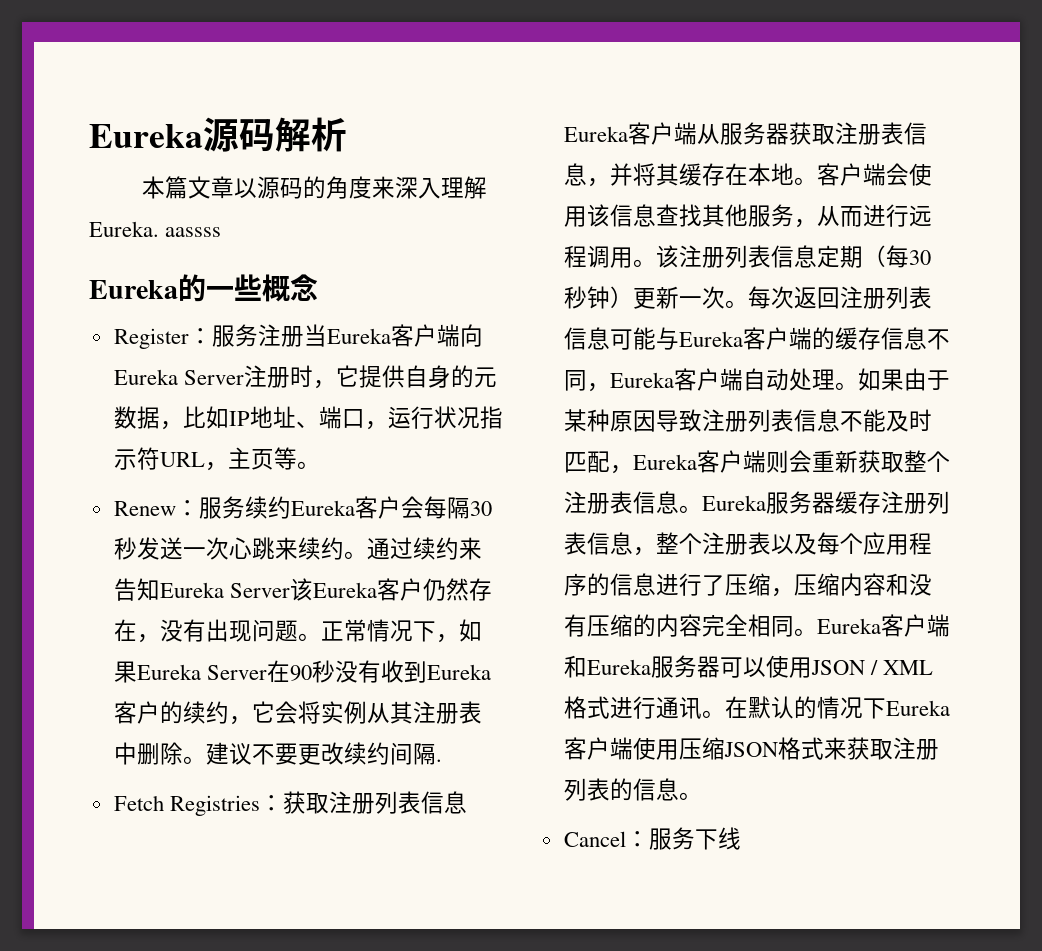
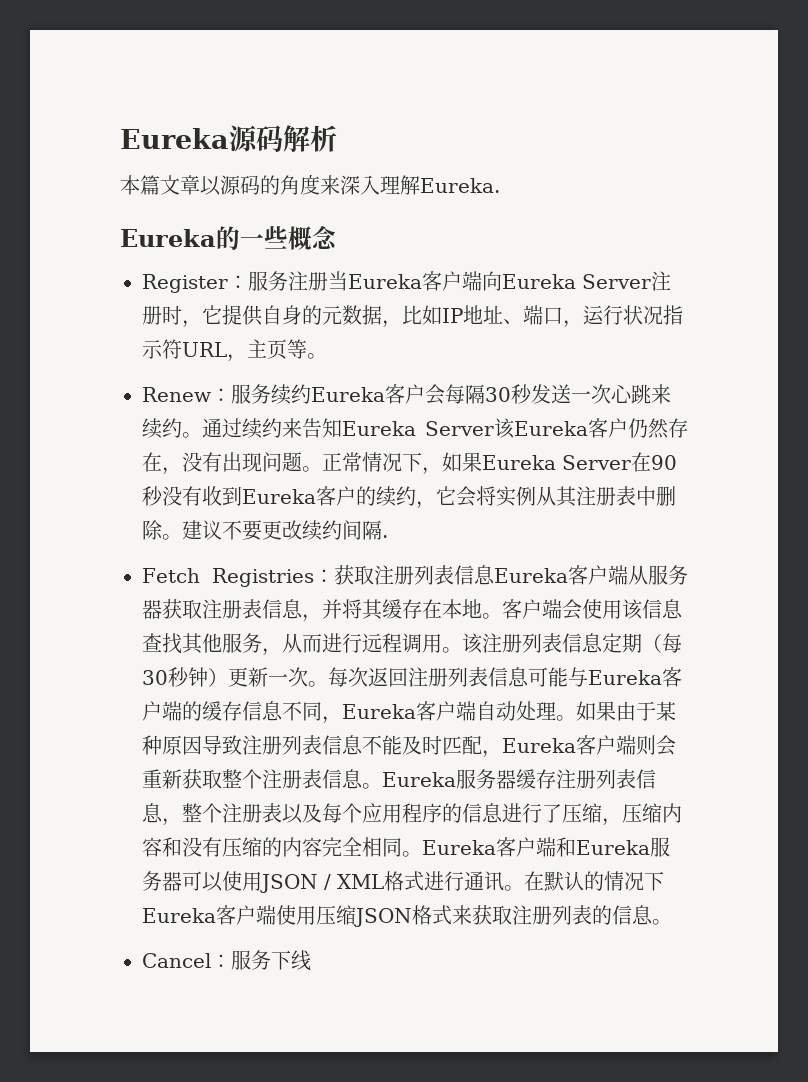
[165,227,222,237] aassss -> (500, 185) none

